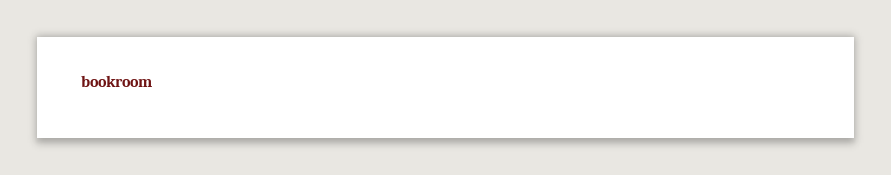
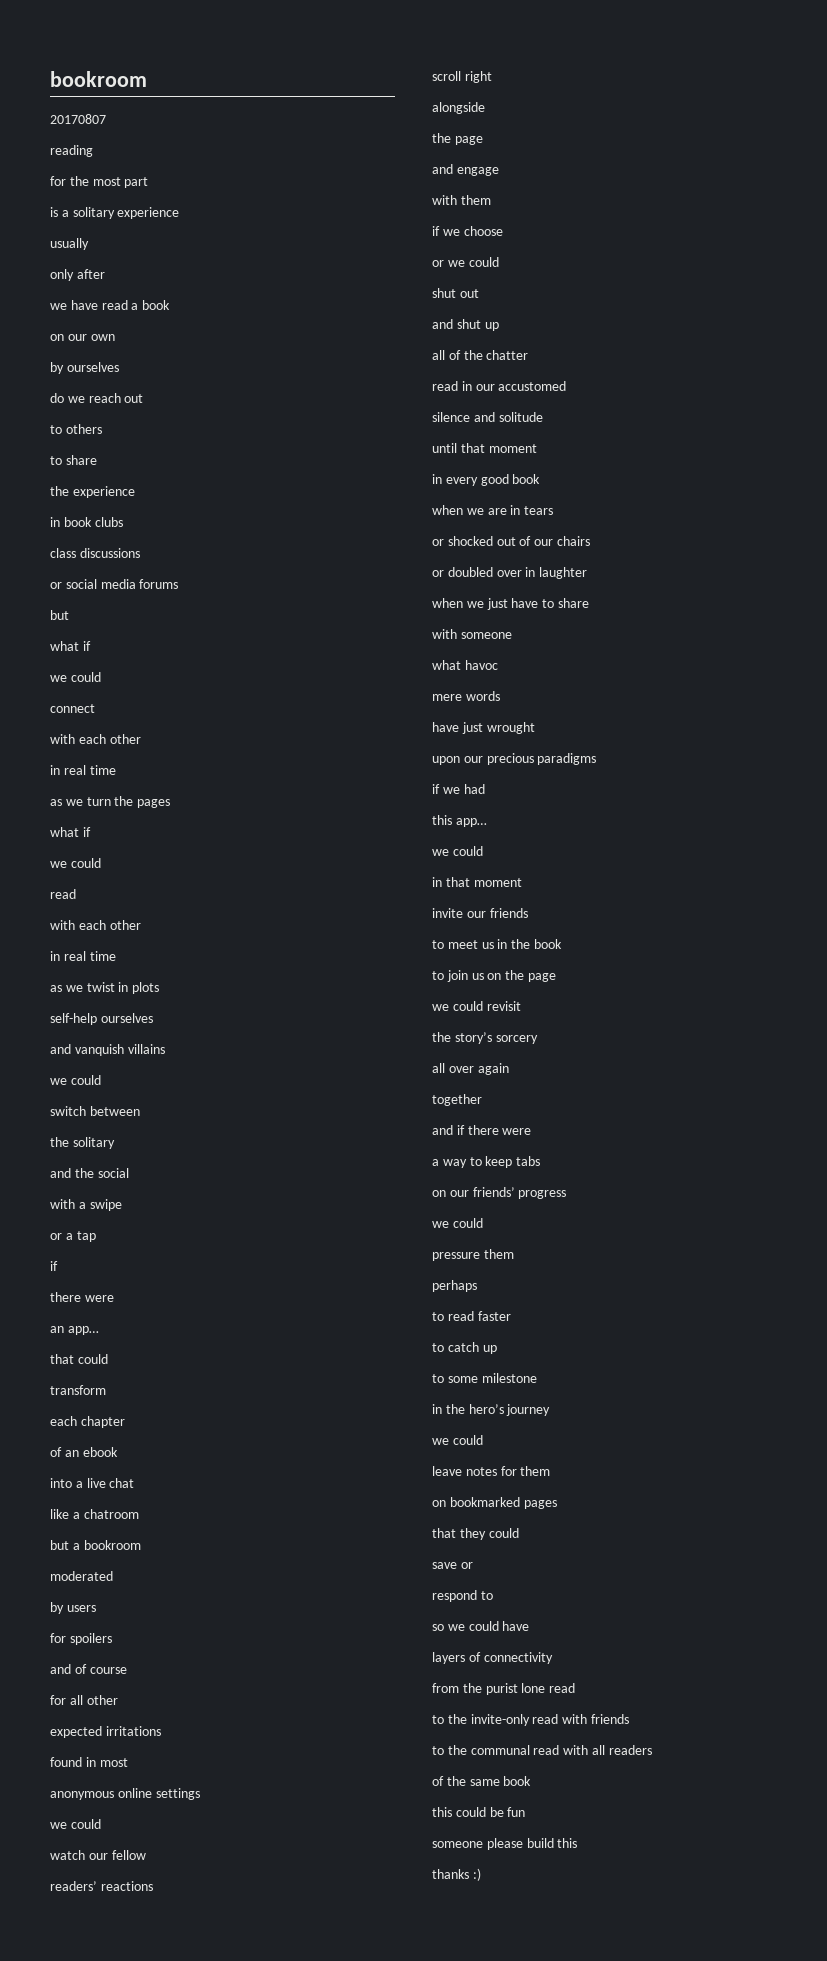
[81,75,152,87] bookroom -> [50,71,147,87] [50,114,106,124] [50,145,93,157] [50,176,149,188] [50,207,180,219] [50,238,89,250] [50,269,105,281] [50,300,171,310] [50,334,115,341] [50,362,119,374] [50,393,144,403] [50,424,102,434] [50,455,97,465] [50,486,135,498] [50,517,123,527] [50,548,140,558] [50,579,179,589] [50,610,69,620] [50,641,91,651] [50,672,101,682] [50,704,95,713] [50,734,141,744] [50,765,116,775] [50,796,171,808] [50,827,91,837] [50,858,101,868] [50,889,76,899] [50,920,141,930] [50,951,116,961] [50,982,160,994] [50,1013,153,1025] [50,1044,165,1056] [50,1075,101,1085] [50,1106,140,1116] [50,1137,115,1149] [50,1168,129,1178] [50,1199,122,1211] [50,1231,96,1242] [50,1261,58,1271] [50,1292,114,1302] [50,1326,99,1335] [50,1354,108,1364] [50,1385,106,1395] [50,1416,125,1428] [50,1447,118,1457] [50,1478,135,1488] [50,1509,139,1519] [50,1540,141,1550] [50,1571,113,1581] [50,1602,96,1614] [50,1633,112,1645] [50,1664,127,1674] [50,1695,118,1705] [50,1726,161,1738] [50,1757,128,1767] [50,1788,200,1800] [50,1819,101,1829] [50,1850,146,1860] [50,1881,153,1891] [432,71,492,83] [432,102,485,114] [432,133,483,145] [432,164,499,176] [432,195,491,205] [432,226,503,236] [432,257,499,267] [432,288,479,298] [432,319,499,331] [432,350,529,360] [432,381,567,391] [432,412,543,422] [432,443,537,453] [432,474,541,486] [432,505,554,515] [432,536,590,546] [432,567,588,579] [432,598,589,610] [432,629,512,639] [432,660,498,670] [432,691,500,701] [432,722,535,734] [432,753,597,765] [432,784,485,794] [432,815,487,827] [432,846,483,856] [432,877,522,887] [432,908,528,918] [432,939,562,949] [432,970,556,982] [432,1001,521,1011] [432,1032,538,1044] [432,1063,509,1075] [432,1094,482,1106] [432,1125,532,1135] [432,1156,541,1168] [432,1187,567,1199] [432,1218,483,1228] [432,1249,514,1261] [432,1280,477,1292] [432,1311,511,1321] [432,1342,497,1354] [432,1373,537,1383] [432,1404,551,1416] [432,1435,483,1445] [432,1466,551,1476] [432,1497,557,1509] [432,1528,519,1540] [432,1562,473,1569] [432,1590,493,1602] [432,1621,530,1631] [432,1652,553,1664] [432,1683,576,1695] [432,1714,629,1726] [432,1745,652,1755] [432,1776,532,1786] [432,1807,526,1817] [432,1838,578,1850] [432,1868,481,1881] bookroom // 20170807 // reading // for the most part // is a solitary experience // usually // only after // we have read a book // on our own // by ourselves // do we reach out // to others // to share // the experience // in book clubs // class discussions // or social media forums // but // what if // we could // connect // with each other // in real time // as we turn the pages // what if // we could // read // with each other // in real time // as we twist in plots // self-help ourselves // and vanquish villains // we could // switch between // the solitary // and the social // with a swipe // or a tap // if // there were // an app… // that could // transform // each chapter // of an ebook // into a live chat // like a chatroom // but a bookroom // moderated // by users // for spoilers // and of course // for all other // expected irritations // found in most // anonymous online settings // we could // watch our fellow // readers’ reactions // scroll right // alongside // the page // and engage // with them // if we choose // or we could // shut out // and shut up // all of the chatter // read in our accustomed // silence and solitude // until that moment // in every good book // when we are in tears // or shocked out of our chairs // or doubled over in laughter // when we just have to share // with someone // what havoc // mere words // have just wrought // upon our precious paradigms // if we had // this app… // we could // in that moment // invite our friends // to meet us in the book // to join us on the page // we could revisit // the story’s sorcery // all over again // together // and if there were // a way to keep tabs // on our friends’ progress // we could // pressure them // perhaps // to read faster // to catch up // to some milestone // in the hero’s journey // we could // leave notes for them // on bookmarked pages // that they could // save or // respond to // so we could have // layers of connectivity // from the purist lone read // to the invite-only read with friends // to the communal read with all readers // of the same book // this could be fun // someone please build this // thanks :)

